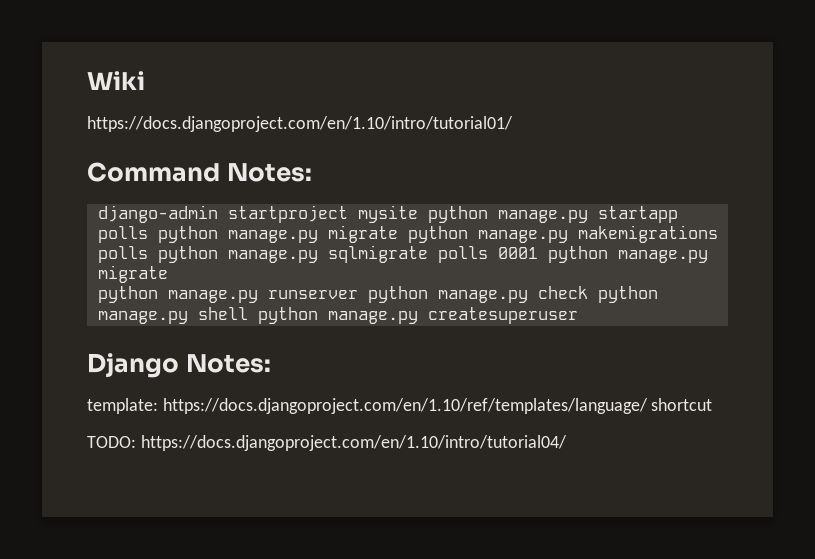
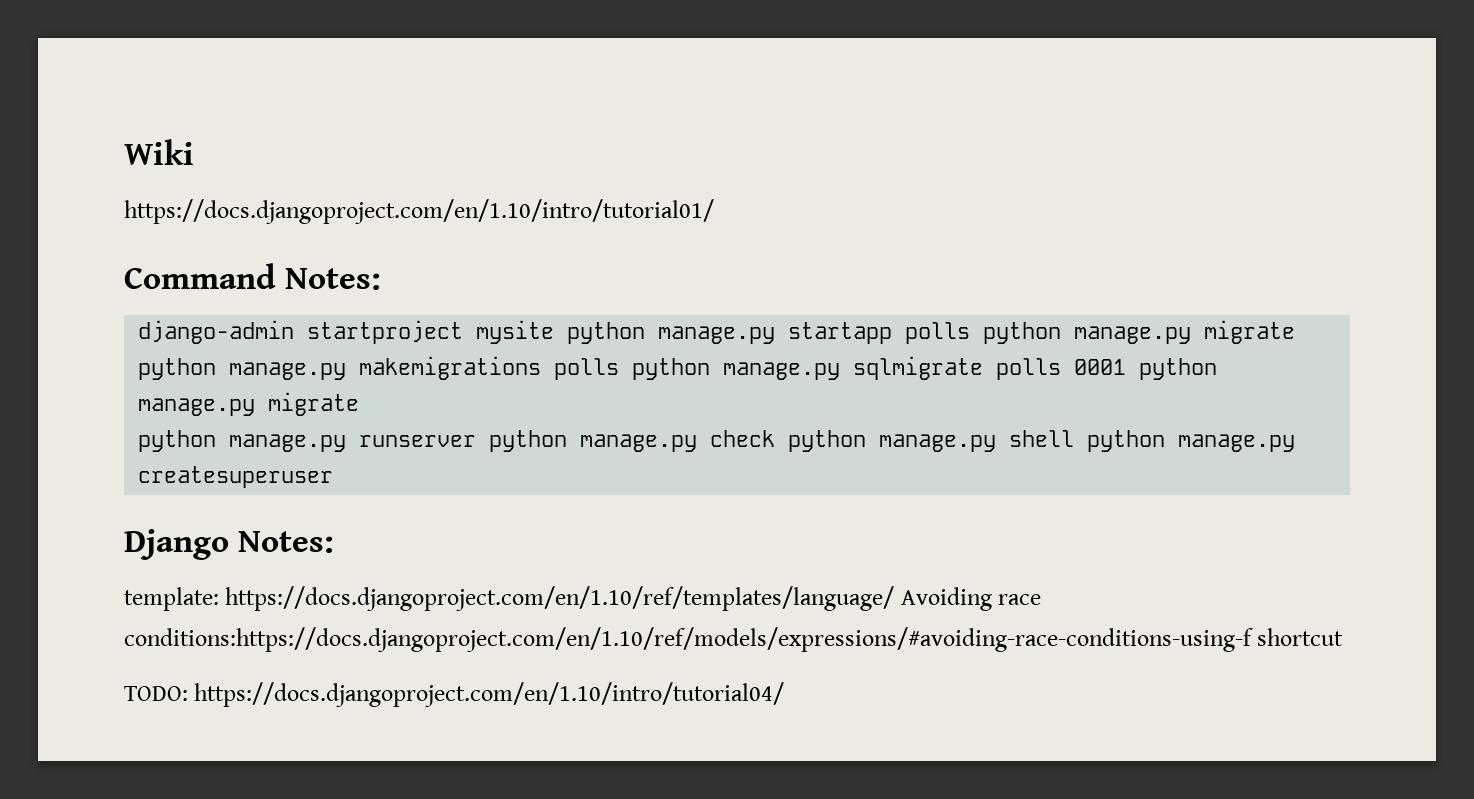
(648, 406) none -> [900,587,1042,611] [124,627,1253,652] Avoiding race conditions:https://docs.djangoproject.com/en/1.10/ref/models/expressions/#avoiding-race-conditions-using-f

